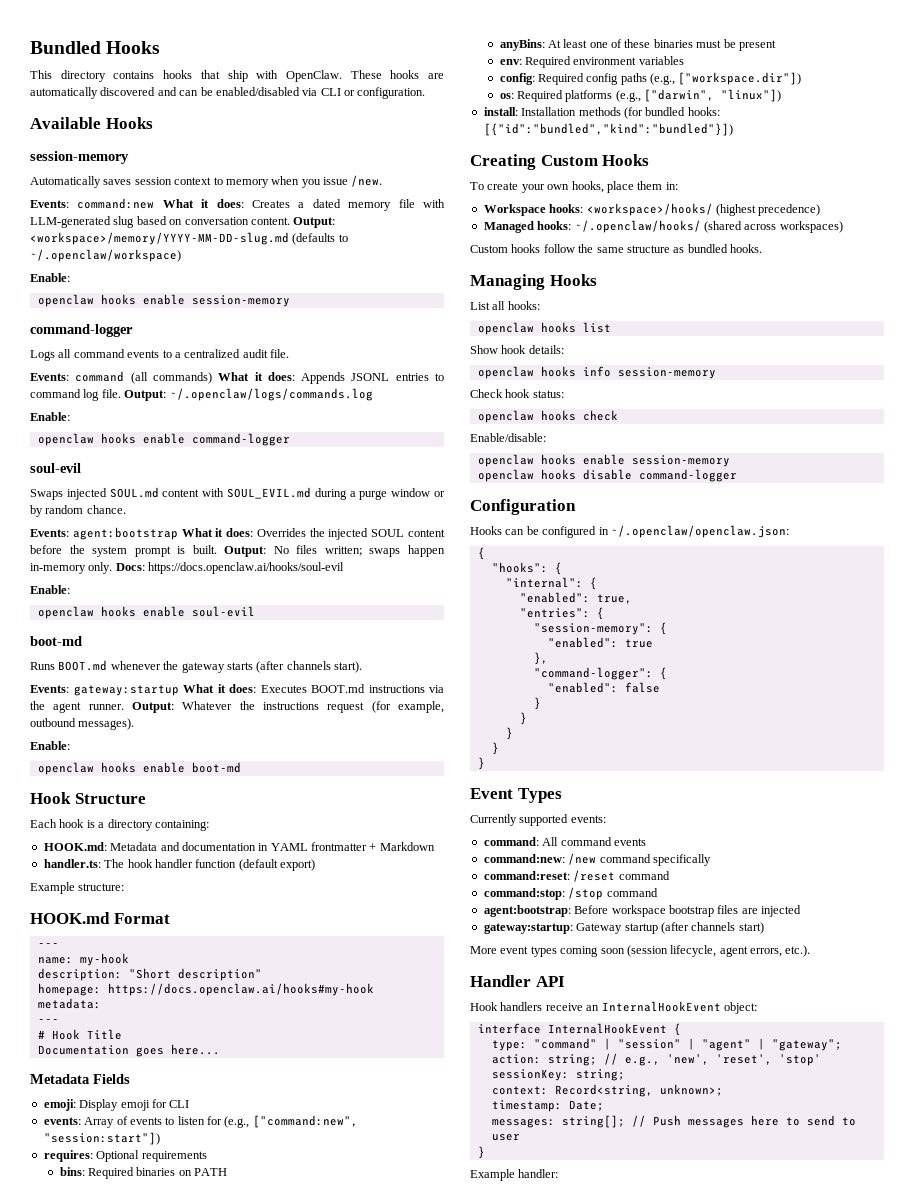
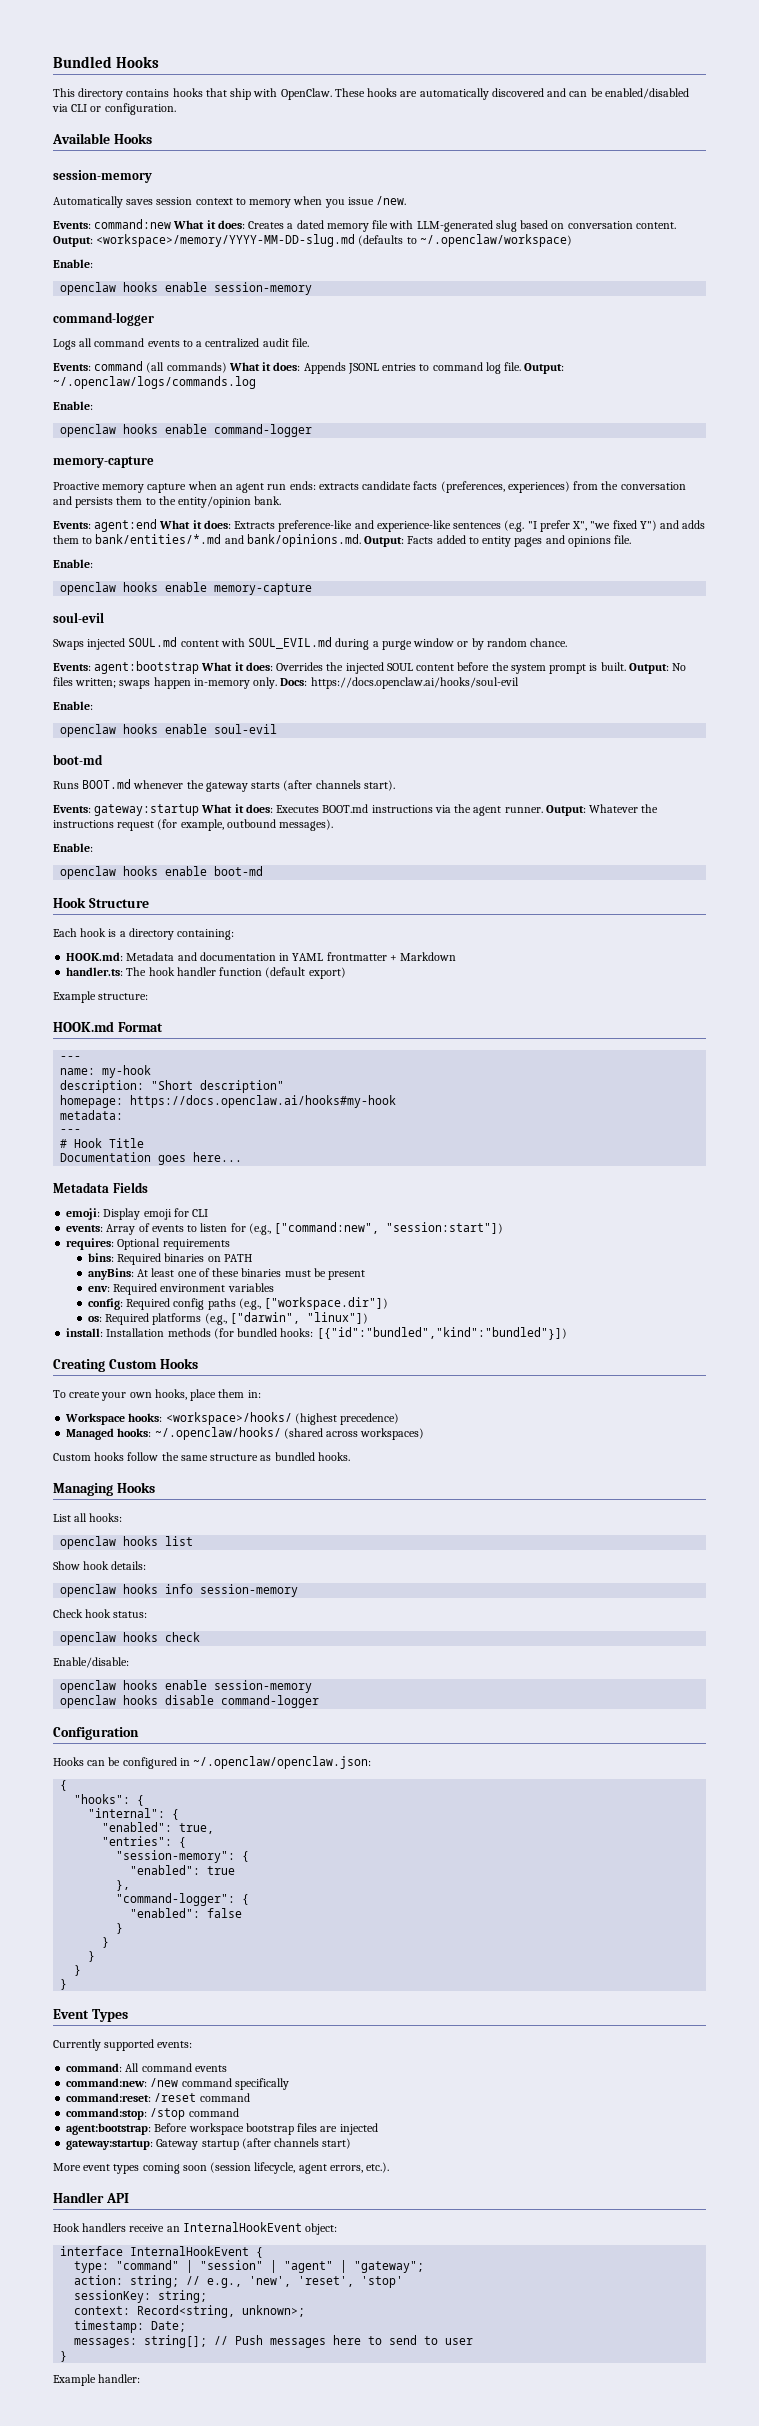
(290, 439) none -> [53,456,154,468] [53,481,686,493] [53,496,282,508] [53,519,706,532] [53,534,632,547] [53,559,93,568] [60,582,313,595] // memory-capture // Proactive memory capture when an agent run ends: extracts candidate facts (preferences, experiences) from the conversation and persists them to the entity/opinion bank. // Events: agent:end What it does: Extracts preference-like and experience-like sentences (e.g. "I prefer X", "we fixed Y") and adds them to bank/entities/*.md and bank/opinions.md. Output: Facts added to entity pages and opinions file. // Enable: // openclaw hooks enable memory-capture

